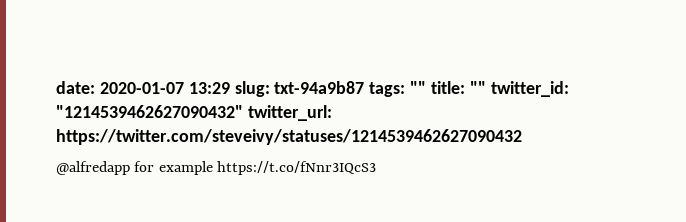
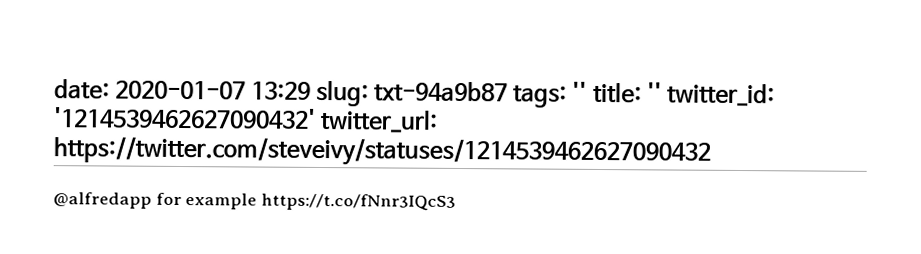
[410,81,569,97] [56,105,243,118] "" title: "" twitter_id: "1214539462627090432" -> [572,81,775,107] [53,107,316,129] '' title: '' twitter_id: '1214539462627090432'

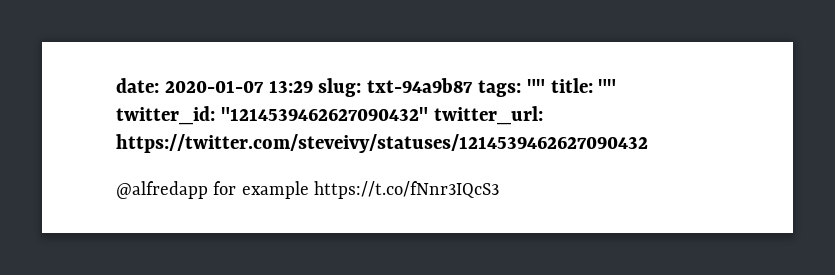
[572,81,775,107] [53,107,316,129] '' title: '' twitter_id: '1214539462627090432' -> [526,78,617,93] [116,106,428,125] "" title: "" twitter_id: "1214539462627090432"

